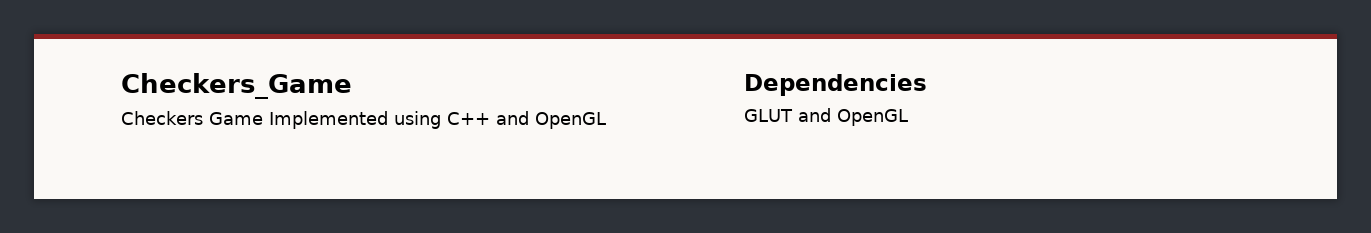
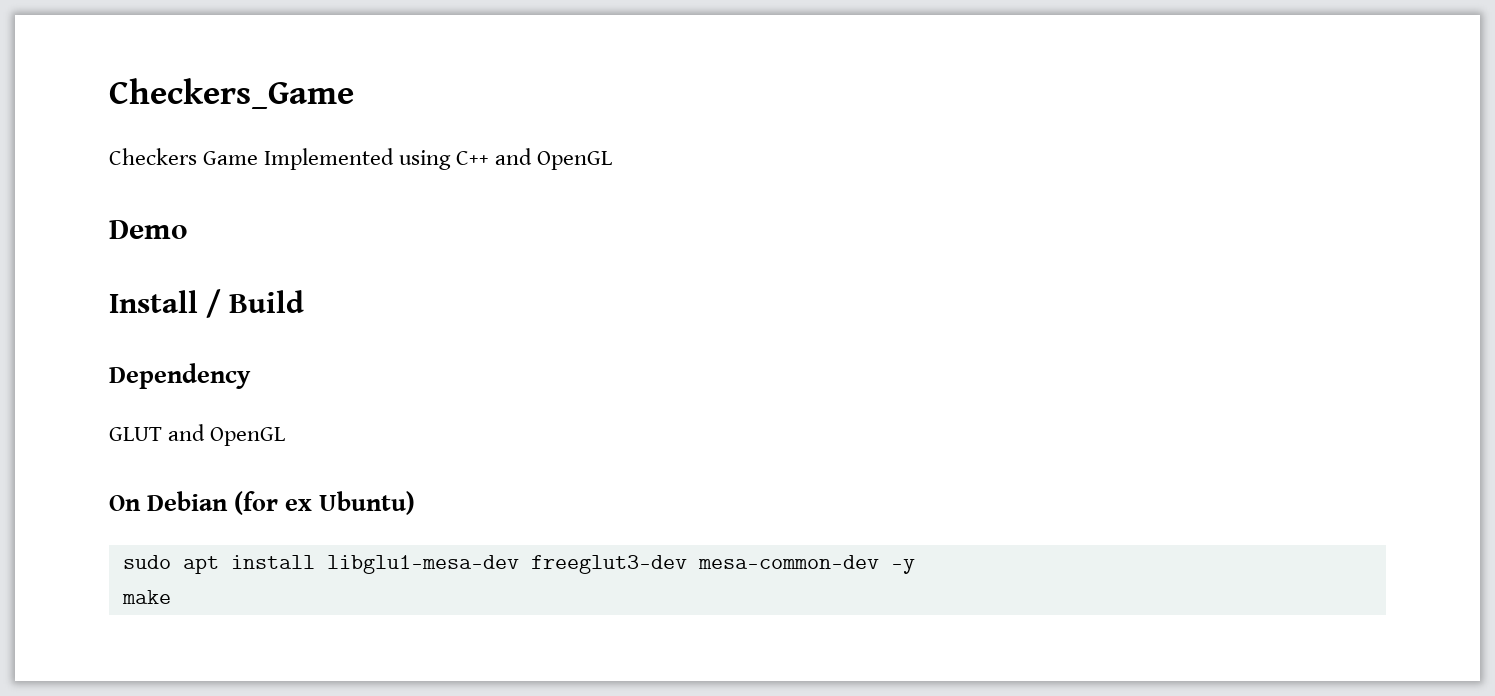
[744,74,927,96] [744,108,908,126] Dependencies // GLUT and OpenGL -> [109,220,188,239] [109,289,305,318] [109,363,251,389] [109,424,286,446] [109,491,416,515] [122,555,915,574] [121,590,171,604] Demo // Install / Build // Dependency // GLUT and OpenGL // On Debian (for ex Ubuntu) // sudo apt install libglu1-mesa-dev freeglut3-dev mesa-common-dev -y // make

